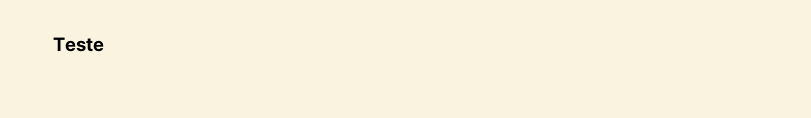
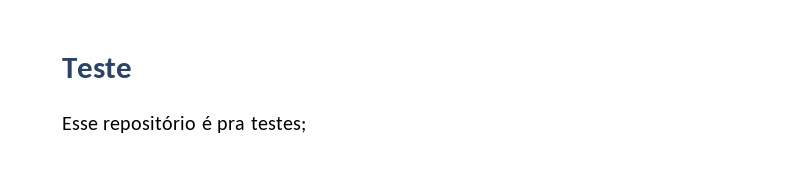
(104, 44) none -> [62,116,306,133] // Esse repositório é pra testes;

